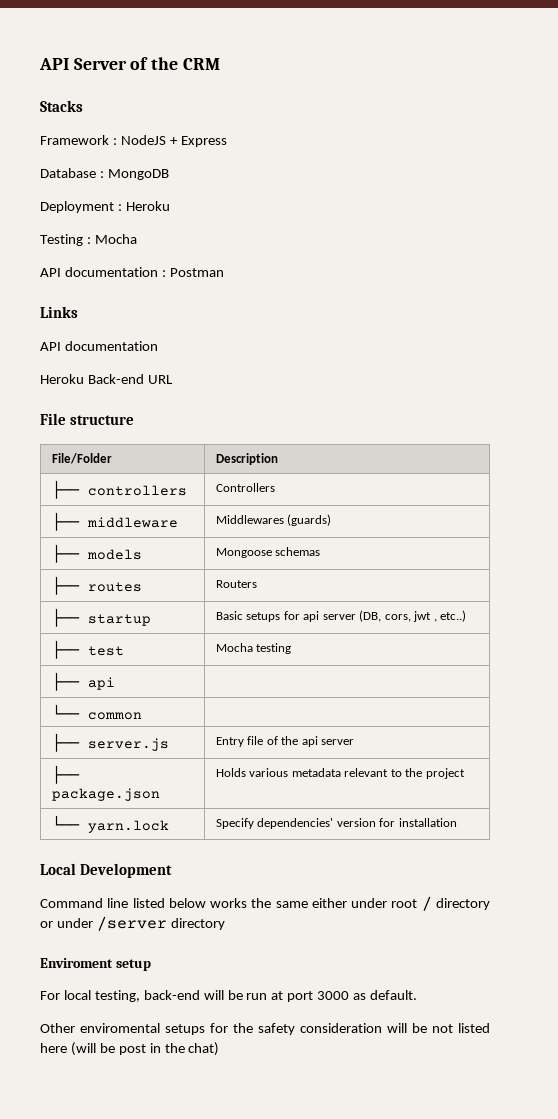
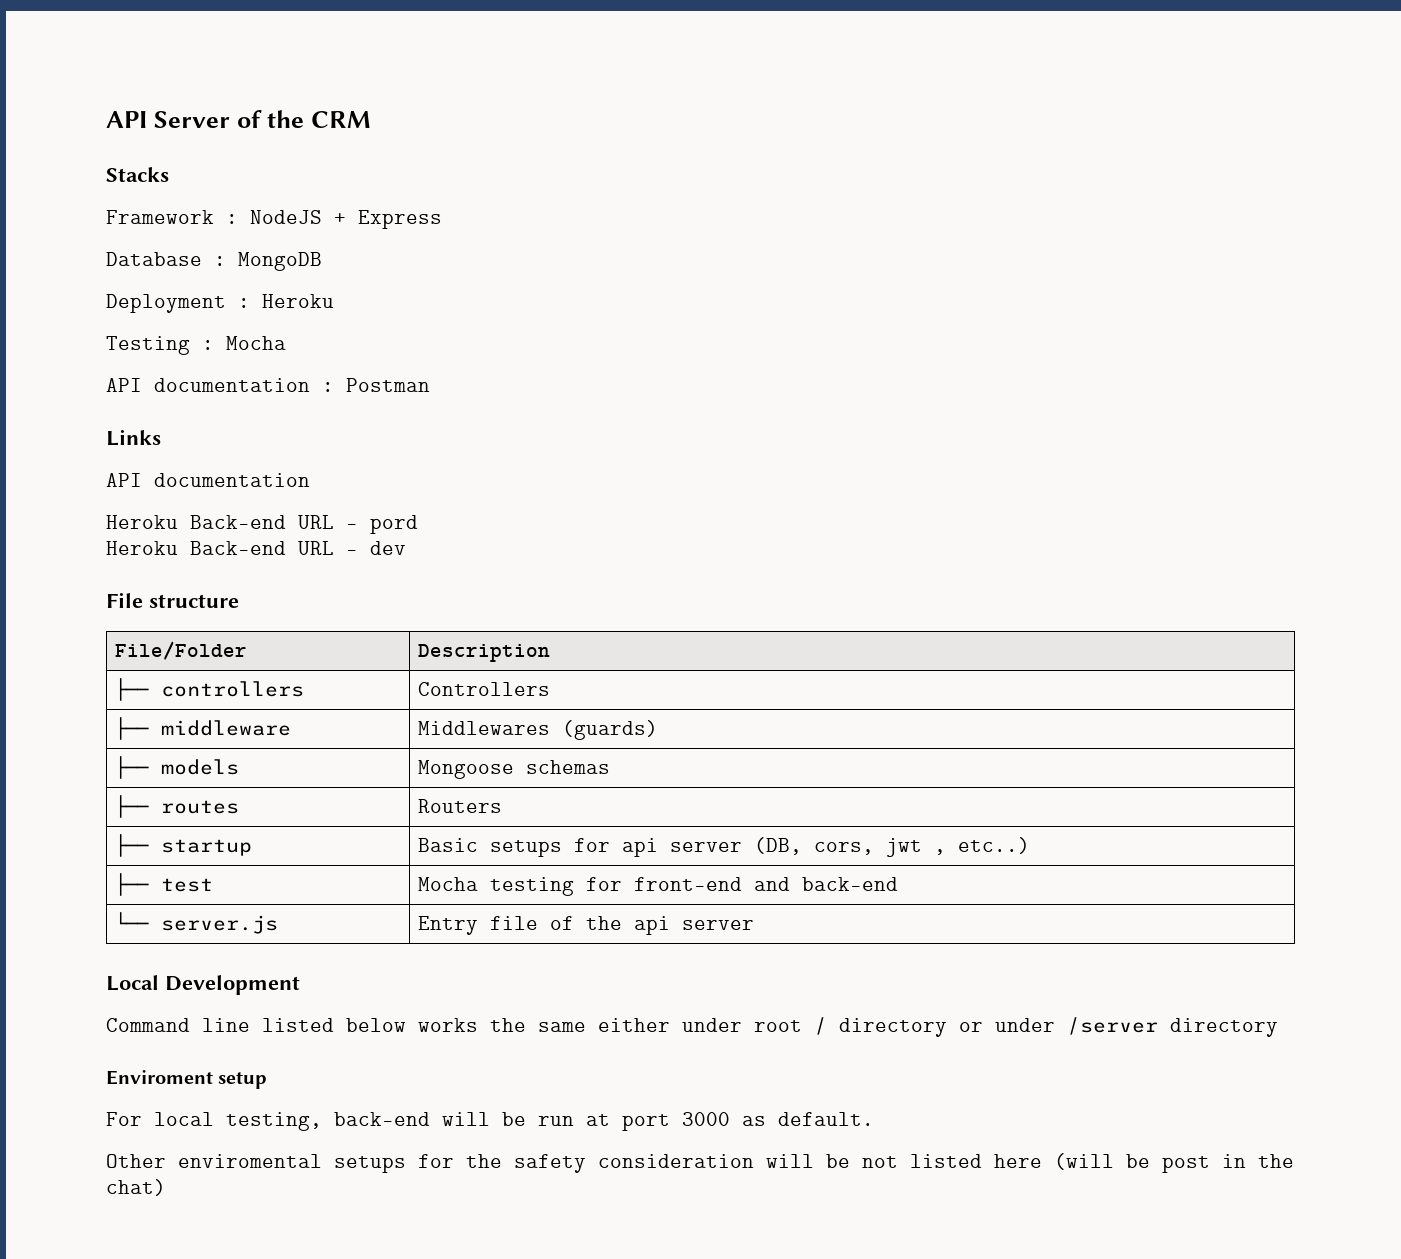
(173, 379) none -> [346,515,418,534] [106,541,406,555] - pord // Heroku Back-end URL - dev
[51,672,115,691] [51,704,142,720] [51,733,80,752] // ├── api | // └── common | // ├── -> [586,877,899,891] [115,912,150,930] for front-end and back-end // └──
[51,765,80,784] [51,788,160,801] [215,768,465,779] [51,815,169,833] [215,818,457,829] // ├── package.json | Holds various metadata relevant to the project // └── yarn.lock | Specify dependencies' version for installation -> (755, 925) none

